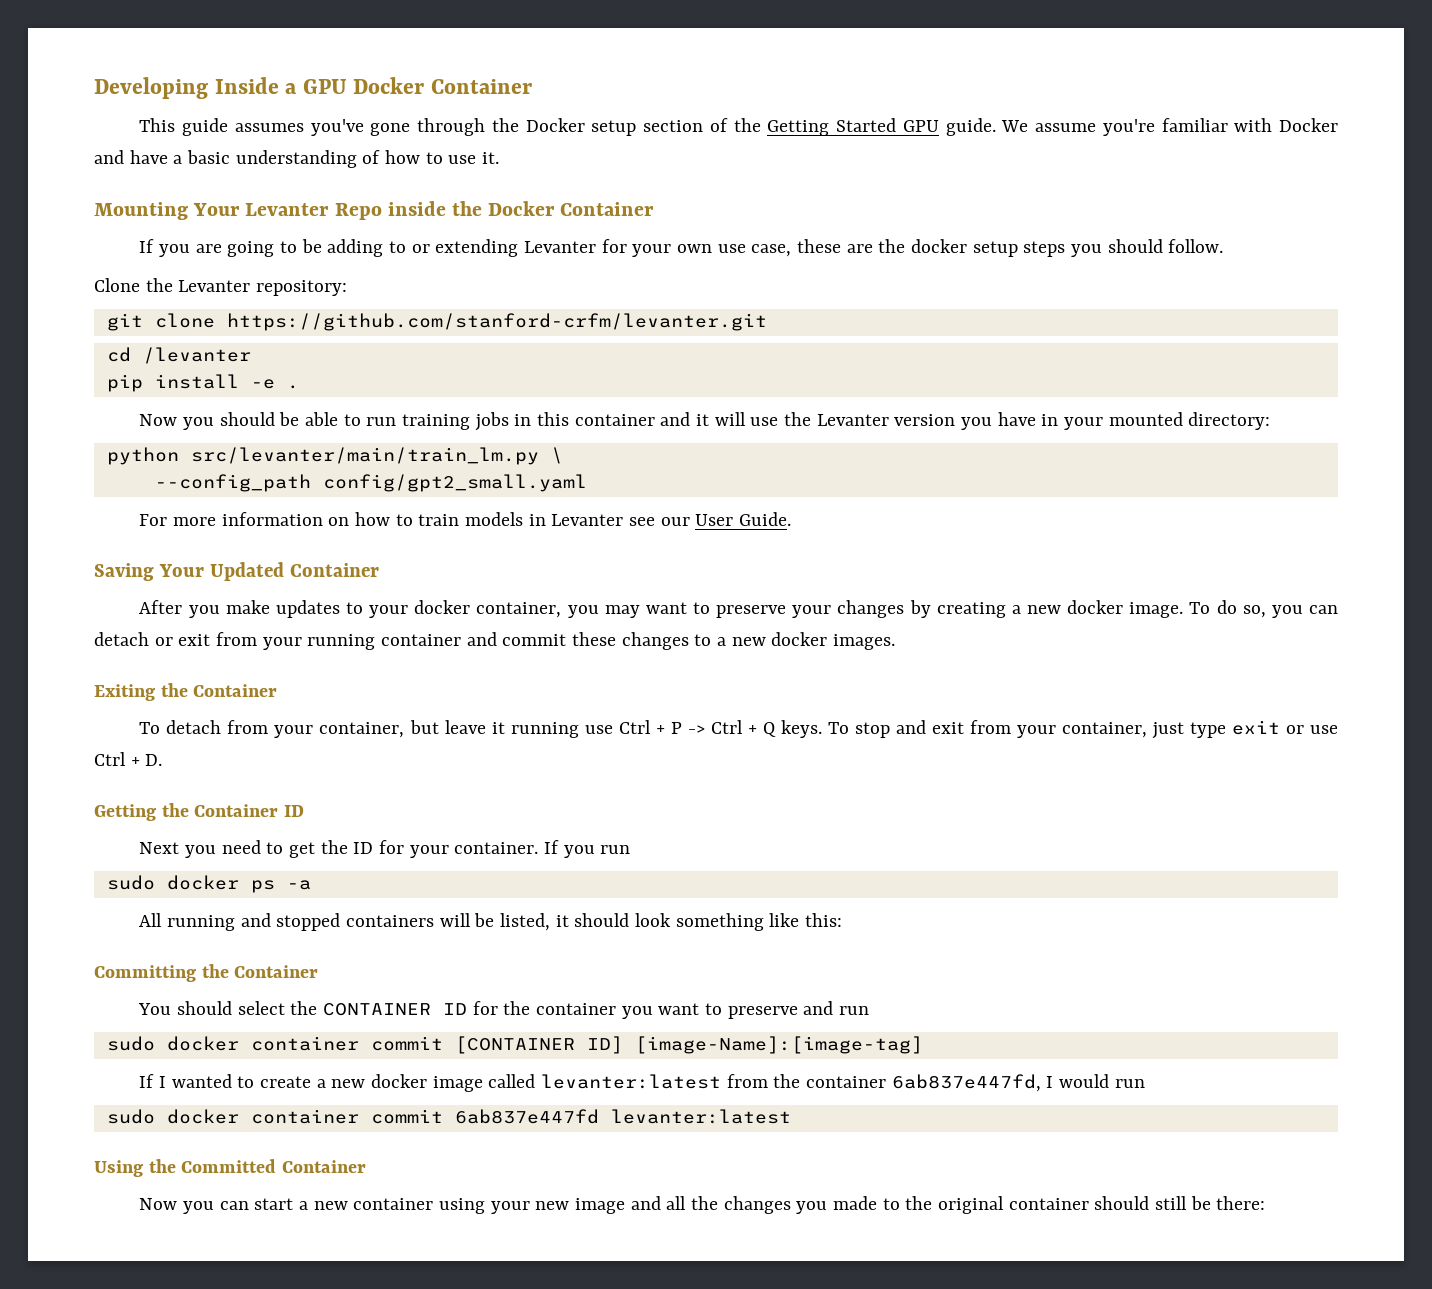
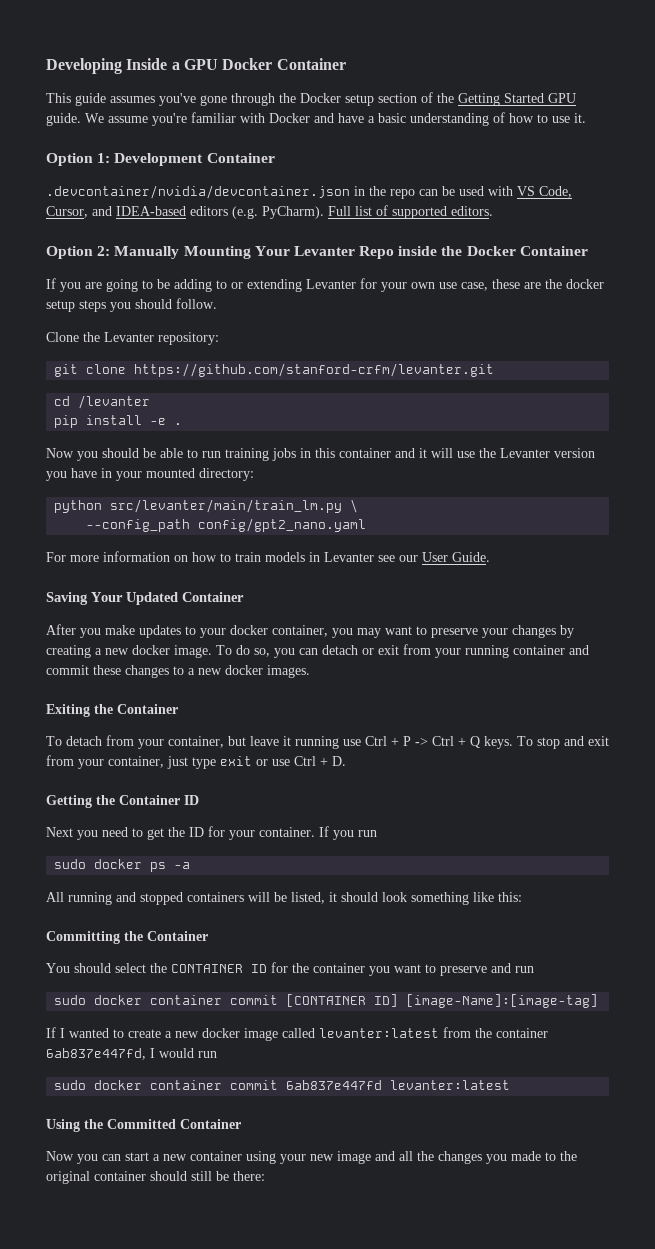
(500, 158) none -> [46,153,275,166] [46,185,572,199] [46,205,493,219] [46,246,180,259] Option 1: Development Container // .devcontainer/nvidia/devcontainer.json in the repo can be used with VS Code, Cursor, and IDEA-based editors (e.g. PyCharm). Full list of supported editors. // Option 2: Manually
[322,474,587,492] config/gpt2_small.yaml -> [198,518,367,532] config/gpt2_nano.yaml

